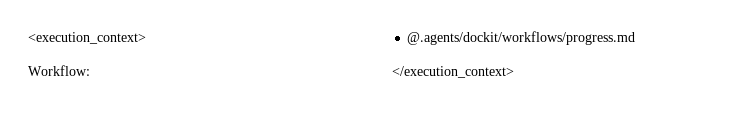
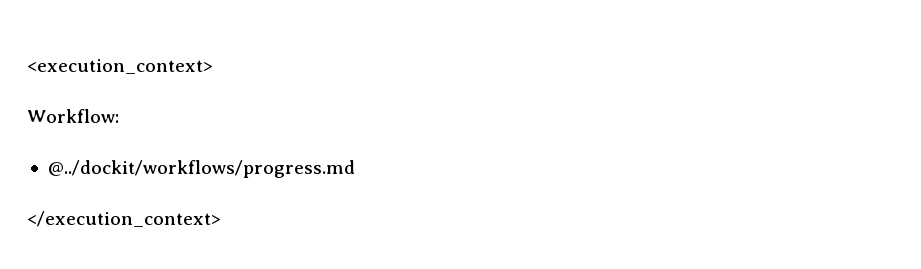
[407,31,636,45] @.agents/dockit/workflows/progress.md -> [47,160,355,178] @../dockit/workflows/progress.md

